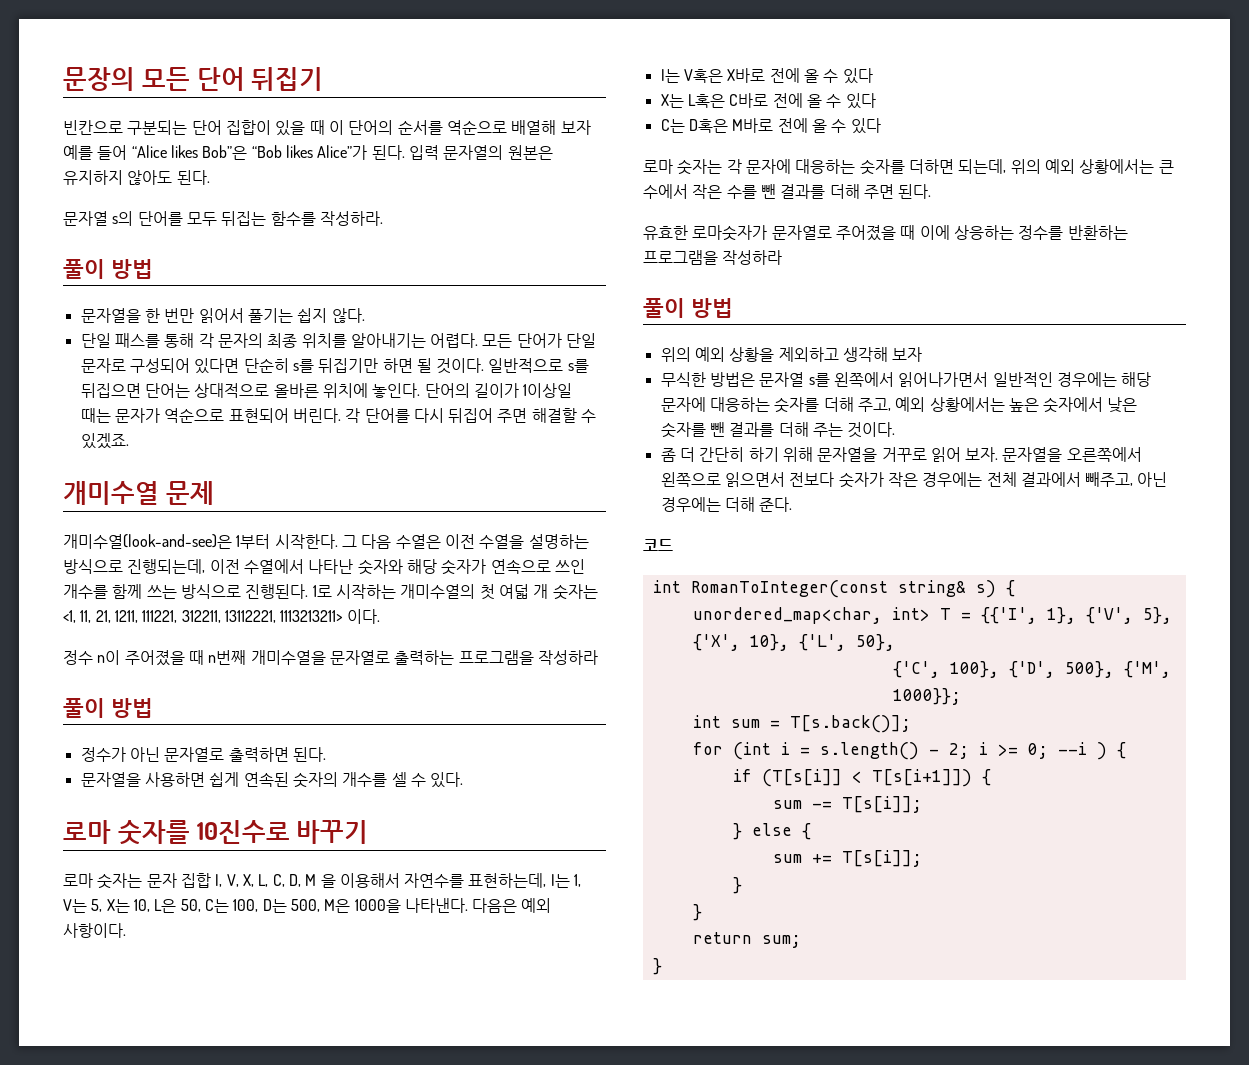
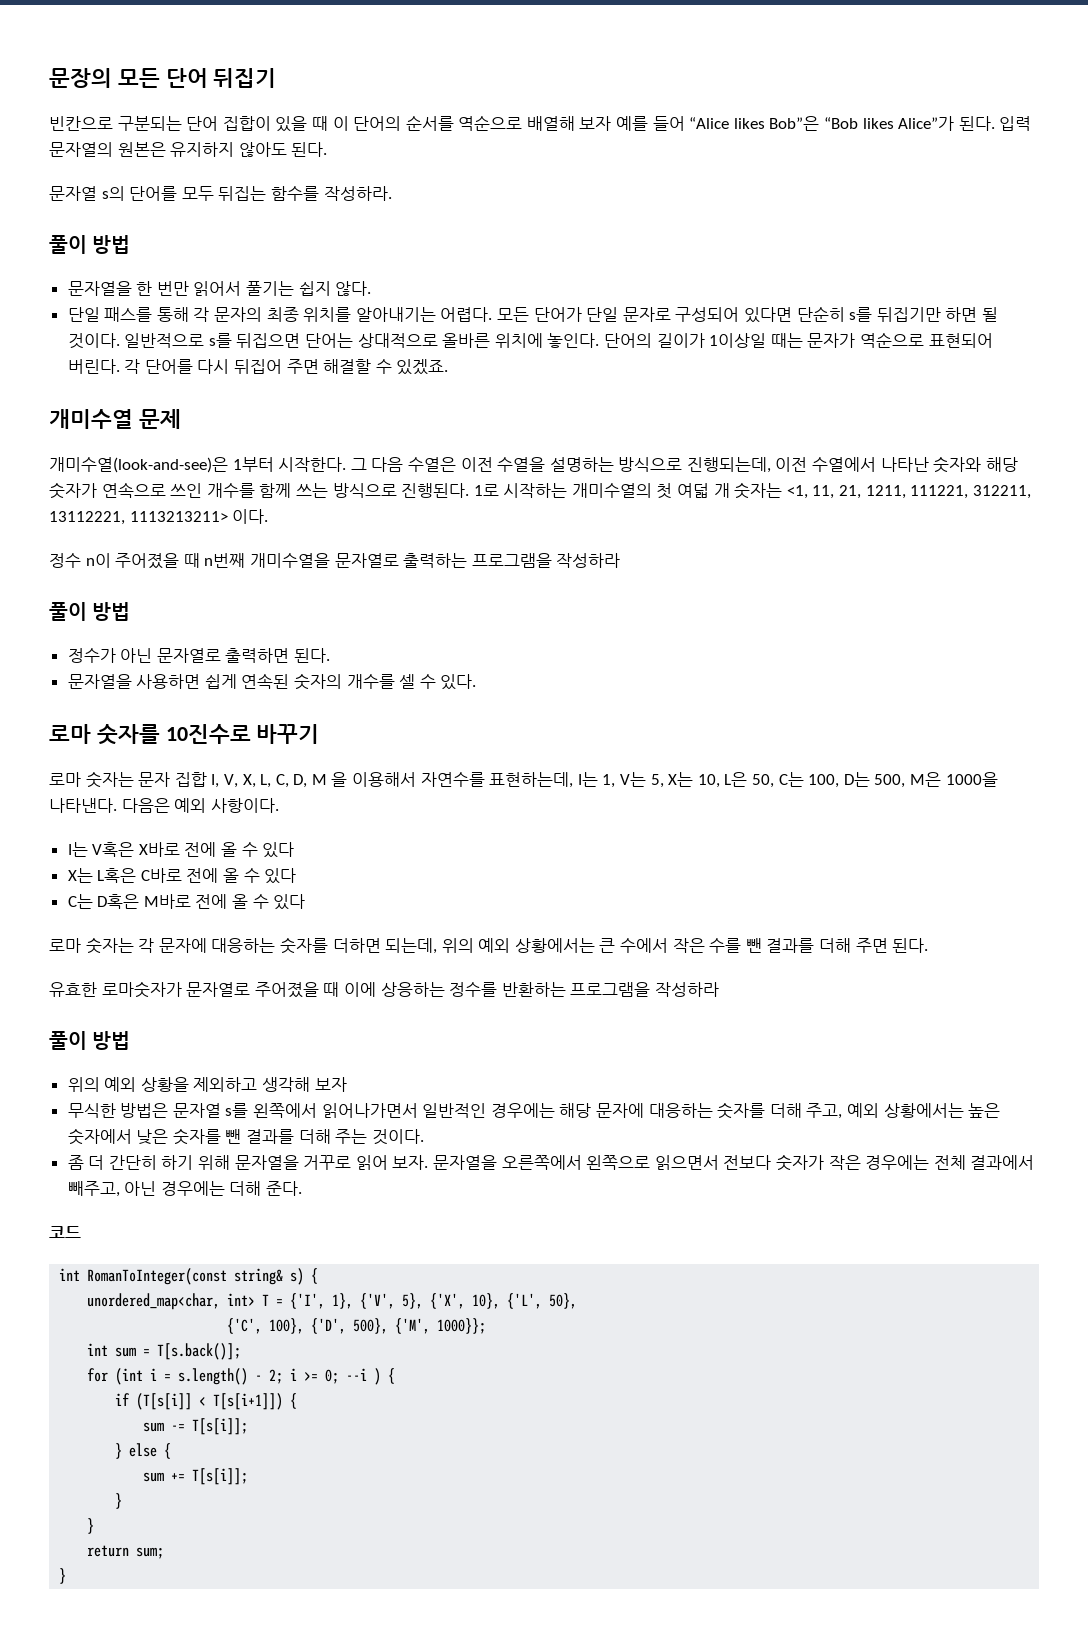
[980,607,1037,624] {{'I', -> [290,1293,326,1309] {'I',

